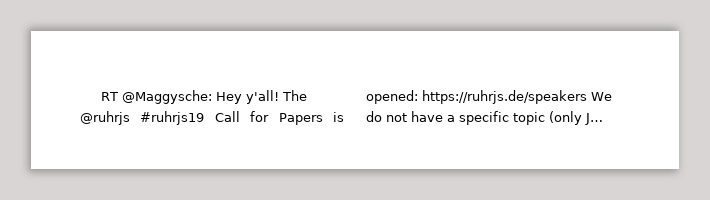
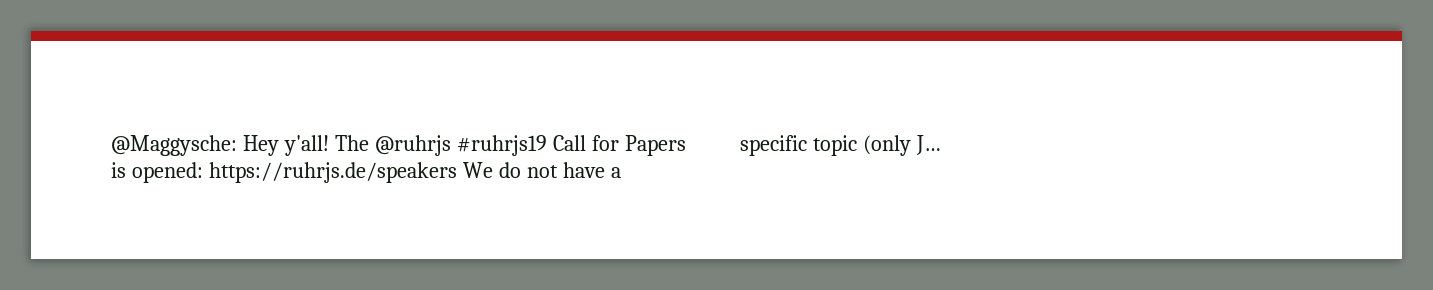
[101,92,119,101] RT -> (111, 145) none

